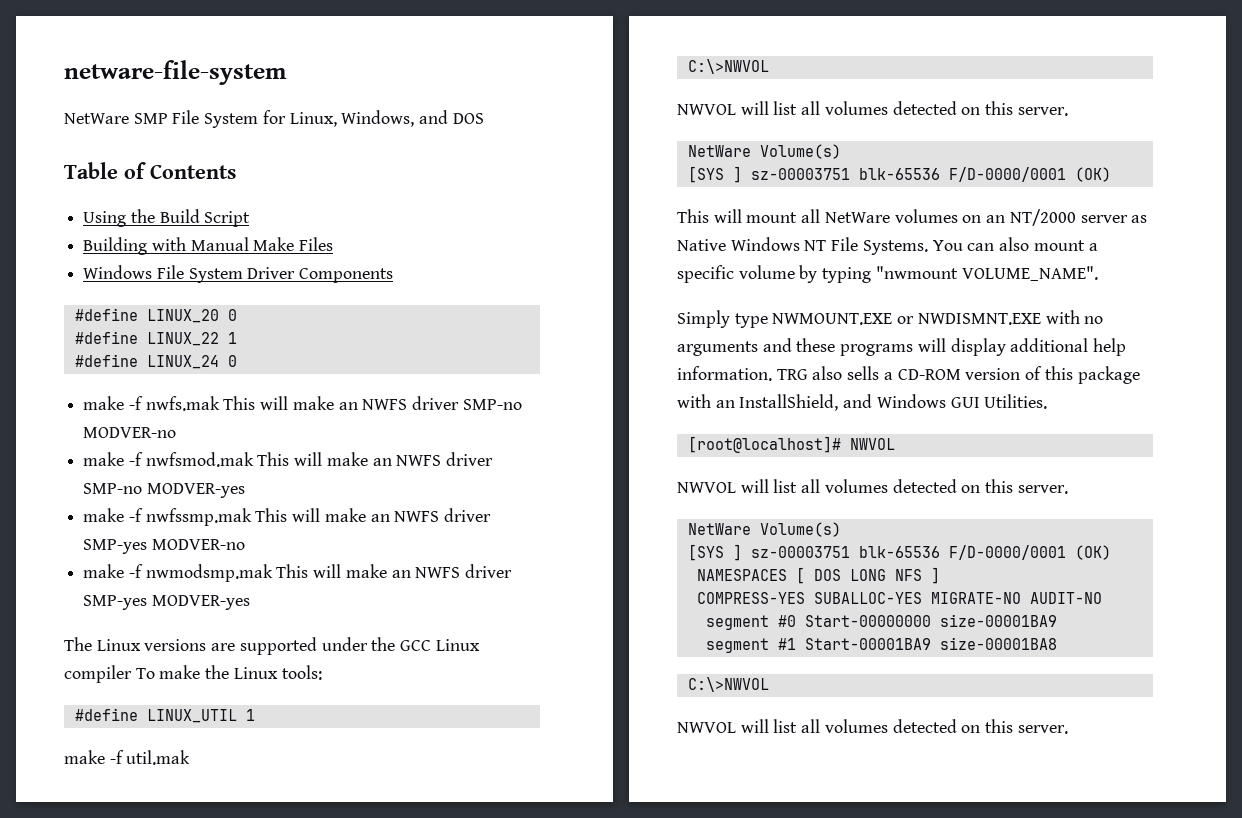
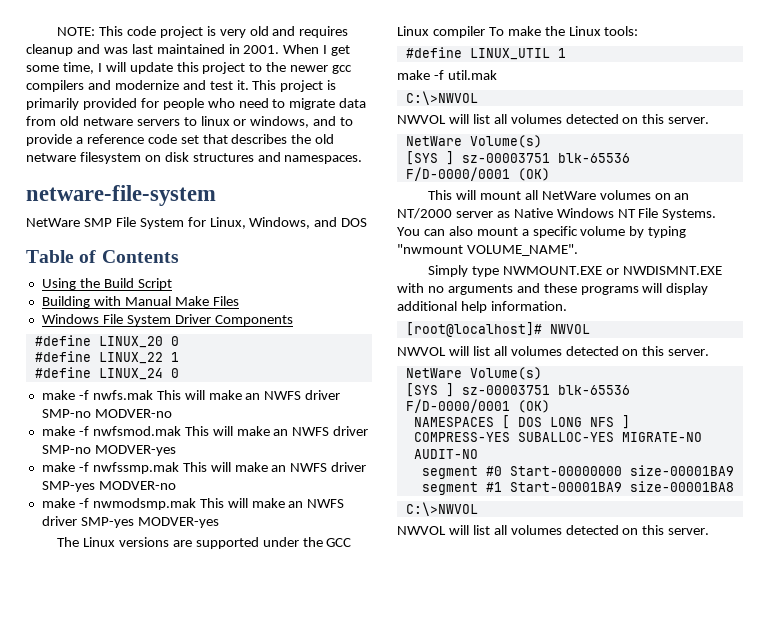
(64, 72) none -> [57,26,349,38] [26,44,351,56] [26,62,353,74] [26,80,337,92] [26,98,367,110] [26,116,354,128] [26,134,335,146] [26,152,363,164] NOTE: This code project is very old and requires cleanup and was last maintained in 2001. When I get some time, I will update this project to the newer gcc compilers and modernize and test it. This project is primarily provided for people who need to migrate data from old netware servers to linux or windows, and to provide a reference code set that describes the old netware filesystem on disk structures and namespaces. //
[776,366,1140,384] [677,394,1048,411] TRG also sells a CD-ROM version of this package with an InstallShield, and Windows GUI Utilities. -> (567, 306) none

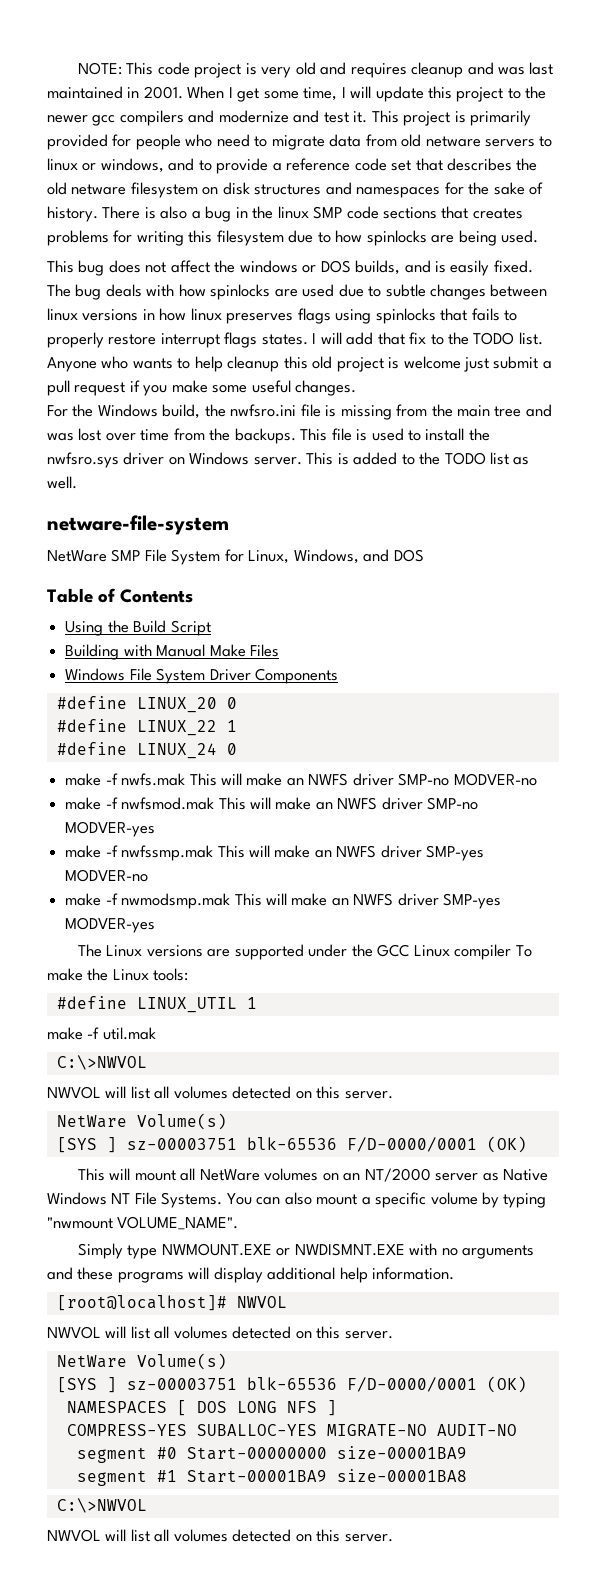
[284,155,363,164] namespaces. -> [356,182,544,198] [47,206,523,222] [47,230,539,246] [47,260,533,276] [47,284,548,300] [47,308,518,324] [47,332,543,348] [47,356,552,372] [47,380,357,396] [47,404,552,420] [47,428,490,444] [47,452,530,468] [47,476,77,489] namespaces for the sake of history. There is also a bug in the linux SMP code sections that creates problems for writing this filesystem due to how spinlocks are being used. // This bug does not affect the windows or DOS builds, and is easily fixed. The bug deals with how spinlocks are used due to subtle changes between linux versions in how linux preserves flags using spinlocks that fails to properly restore interrupt flags states. I will add that fix to the TODO list. Anyone who wants to help cleanup this old project is welcome just submit a pull request if you make some useful changes. // For the Windows build, the nwfsro.ini file is missing from the main tree and was lost over time from the backups. This file is used to install the nwfsro.sys driver on Windows server. This is added to the TODO list as well.

